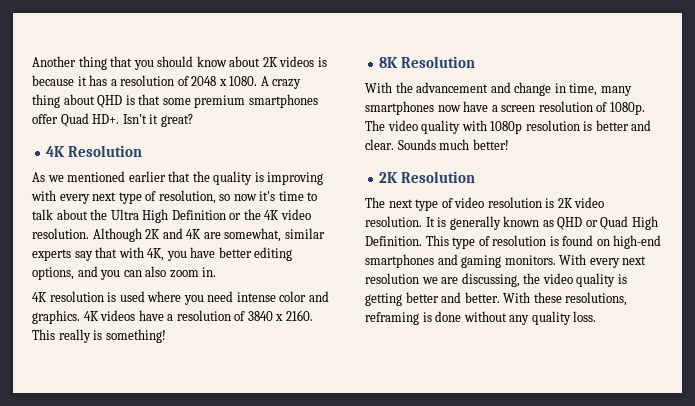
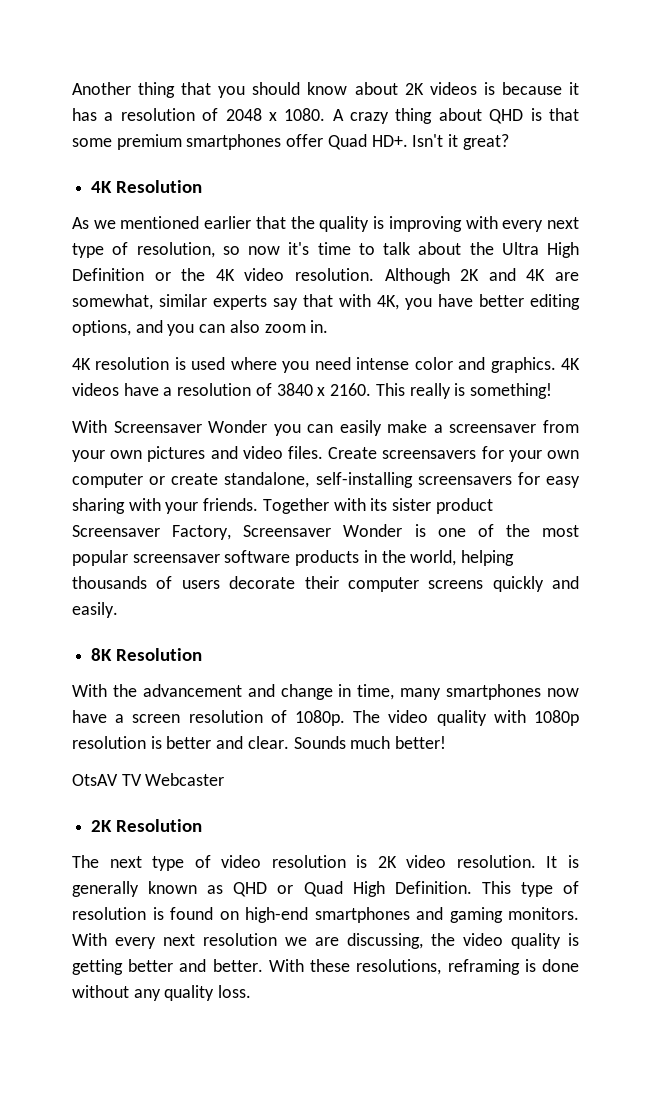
(166, 336) none -> [72,420,579,436] [72,446,579,462] [72,472,580,488] [72,498,493,514] [72,524,579,540] [72,550,515,566] [72,576,579,592] [72,602,118,618] // With Screensaver Wonder you can easily make a screensaver from your own pictures and video files. Create screensavers for your own computer or create standalone, self-installing screensavers for easy sharing with your friends. Together with its sister product Screensaver Factory, Screensaver Wonder is one of the most popular screensaver software products in the world, helping thousands of users decorate their computer screens quickly and easily.
(509, 144) none -> [72,773,225,786] // OtsAV TV Webcaster

